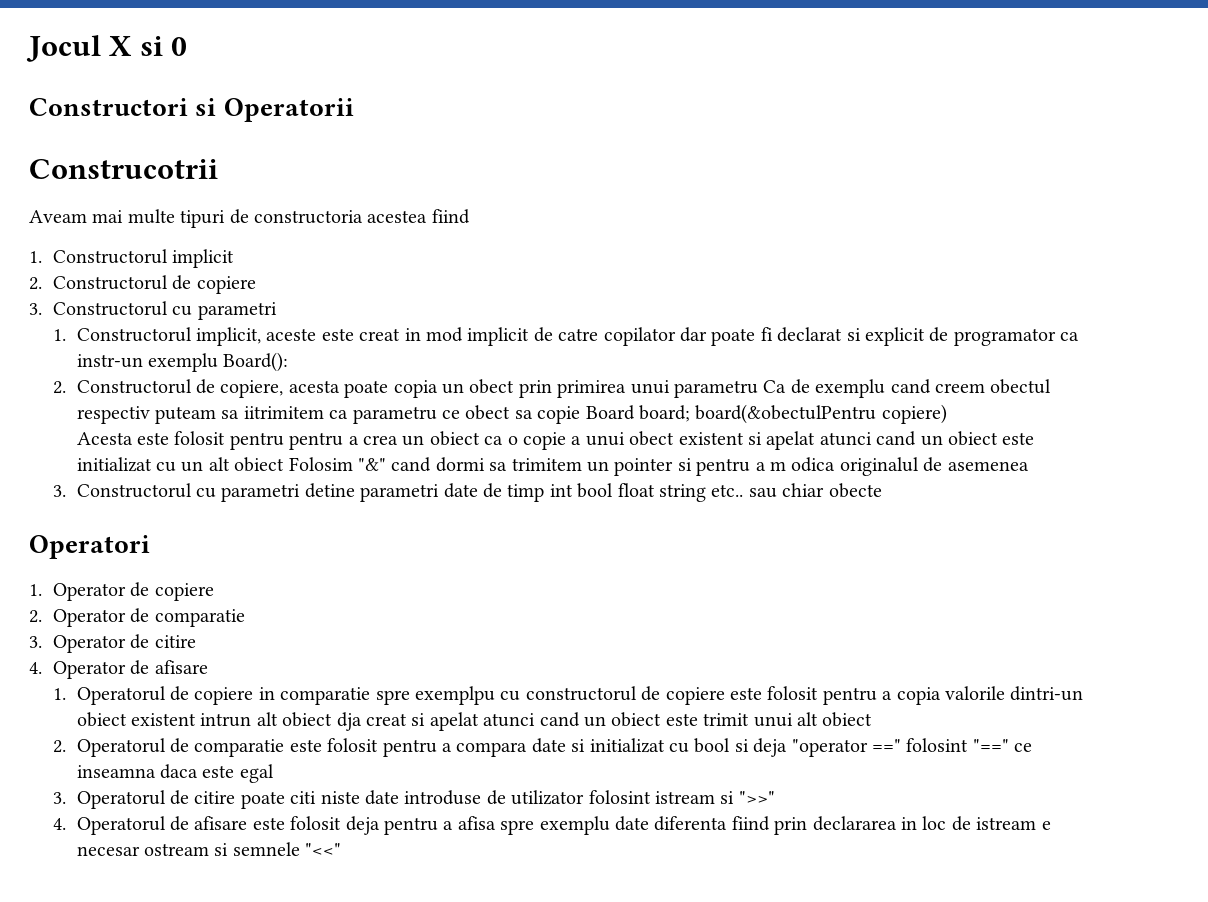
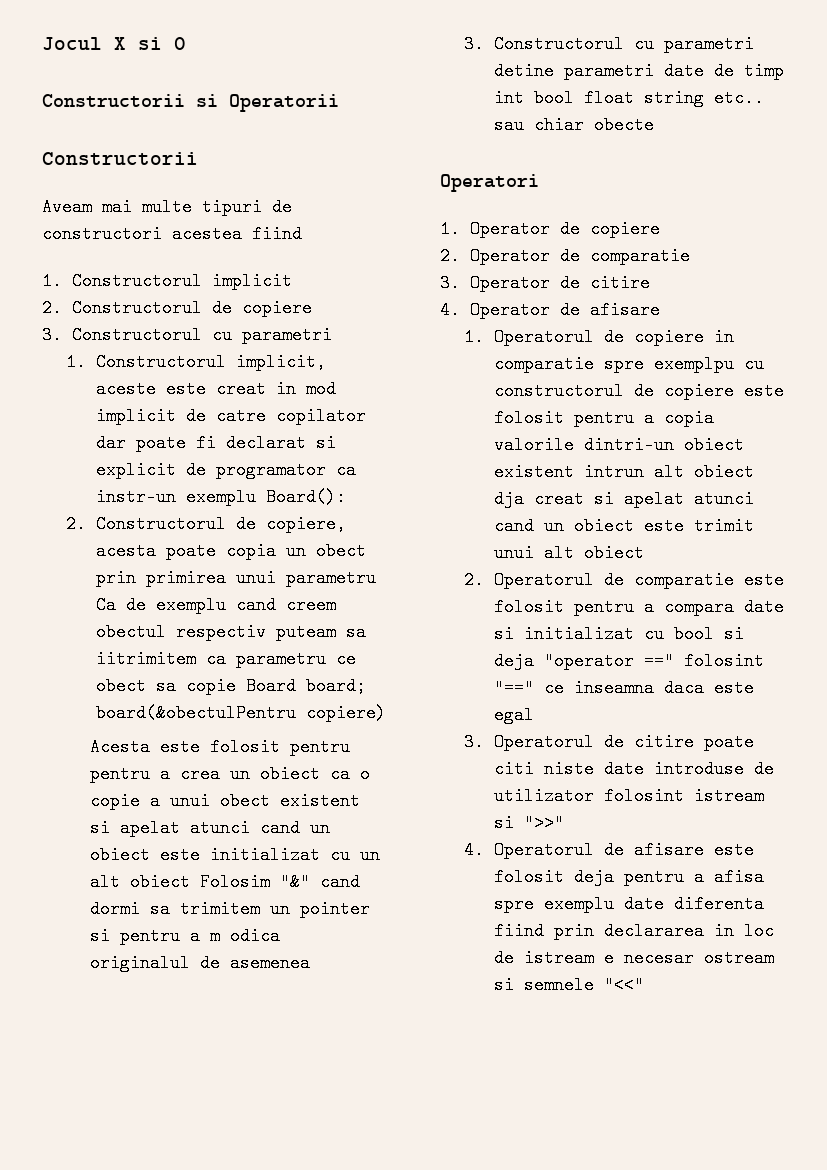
[29,98,188,116] Constructori -> [42,94,185,107] Constructorii
[29,159,218,179] Construcotrii -> [42,152,198,165] Constructorii
[254,210,363,224] constructoria -> [42,225,162,243] constructori

